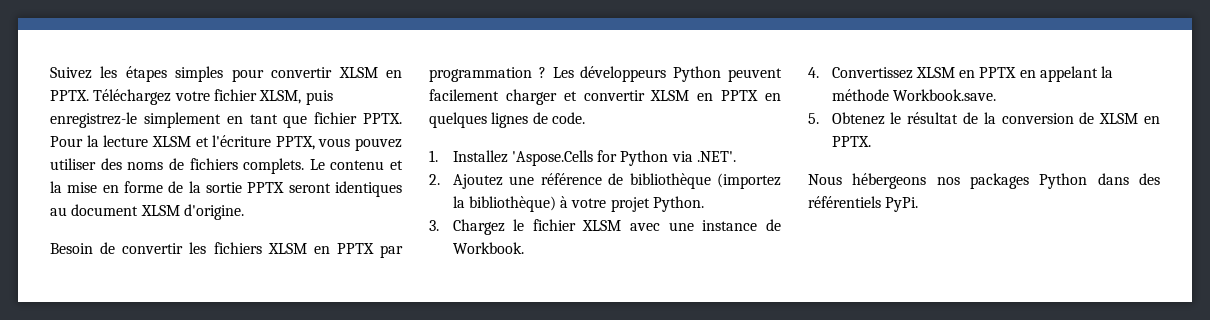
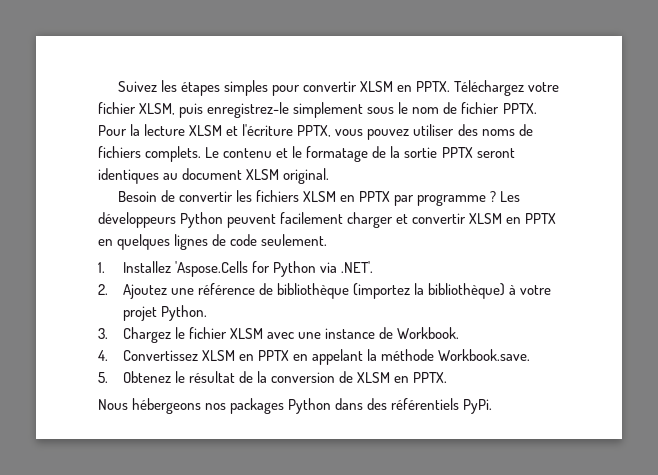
[226,114,308,128] en tant que -> [367,102,458,114] sous le nom de
[50,181,163,193] la mise en forme -> [292,146,369,162] le formatage
[183,204,244,220] d'origine. -> [283,168,330,184] original.
[429,67,532,82] programmation -> [417,194,487,206] programme
[551,112,585,124] code. -> [230,234,328,246] code seulement.

